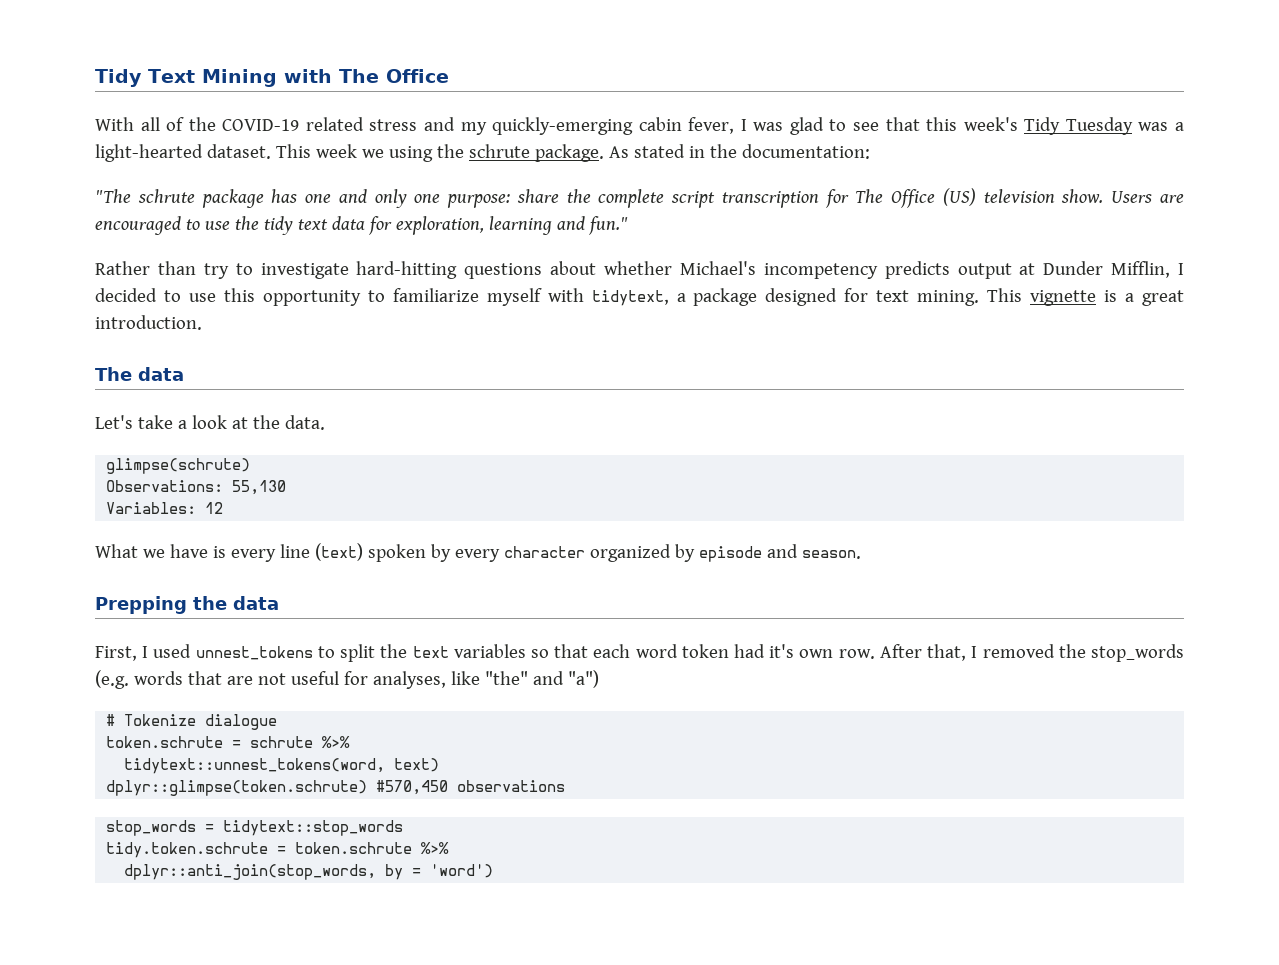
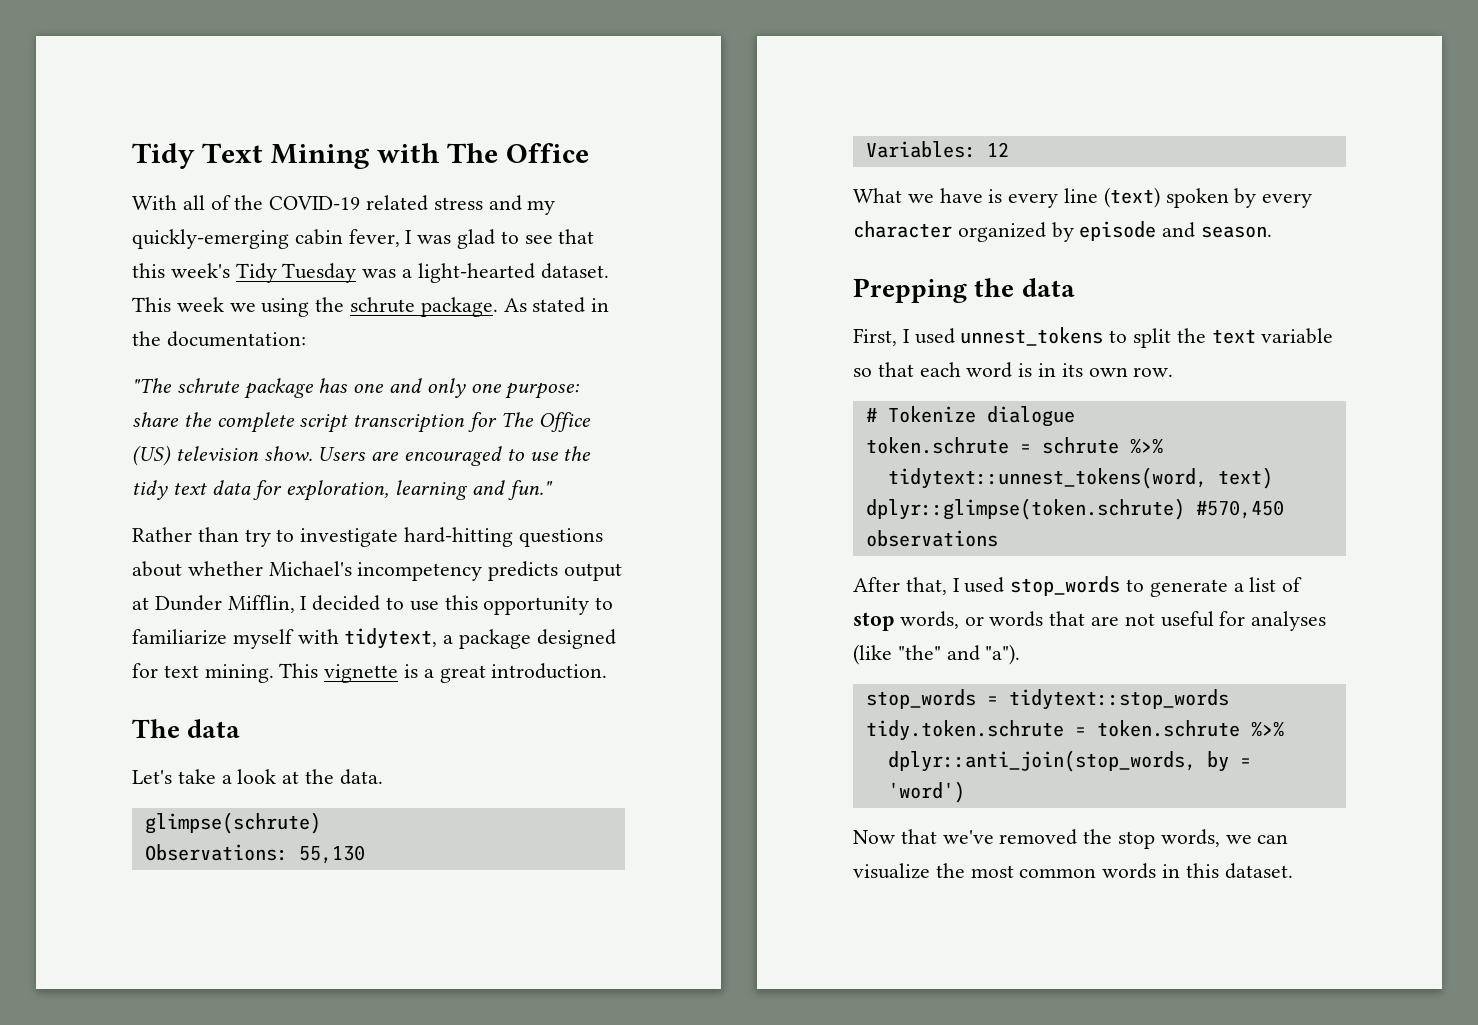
[453,644,526,658] variables -> [1261,328,1334,344] variable
[681,644,795,658] token had it's -> [1018,363,1083,377] is in its
[879,644,1185,662] [95,670,599,689] After that, I removed the stop_words (e.g. words that are not useful for analyses, like "the" and "a") -> (1174, 372) none
(566, 786) none -> [853,576,1303,597] [853,611,1327,631] [853,644,1021,665] // After that, I used stop_words to generate a list of stop words, or words that are not useful for analyses (like "the" and "a").
(494, 871) none -> [853,829,1289,849] [853,863,1293,879] // Now that we've removed the stop words, we can visualize the most common words in this dataset.

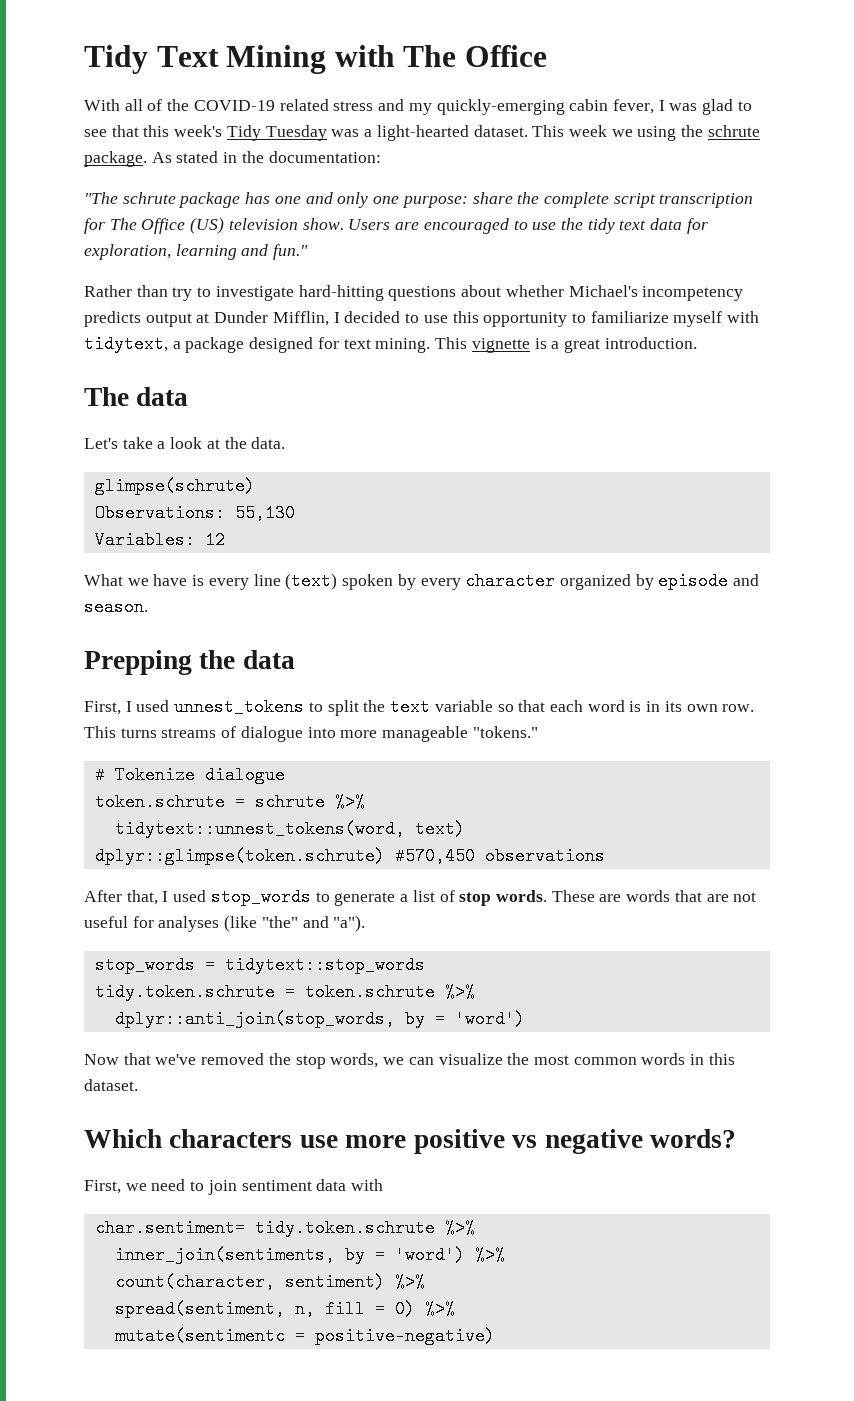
(1174, 372) none -> [84,726,538,742] This turns streams of dialogue into more manageable "tokens."
[899,611,984,629] words, or -> [495,890,622,902] words. These are
(1293, 871) none -> [84,1129,736,1154] [84,1179,384,1195] [94,1219,475,1237] [114,1246,505,1264] [114,1273,425,1291] [114,1300,455,1318] [114,1327,495,1345] // Which characters use more positive vs negative words? // First, we need to join sentiment data with // char.sentiment= tidy.token.schrute %>% // inner_join(sentiments, by = 'word') %>% // count(character, sentiment) %>% // spread(sentiment, n, fill = 0) %>% // mutate(sentimentc = positive-negative)

